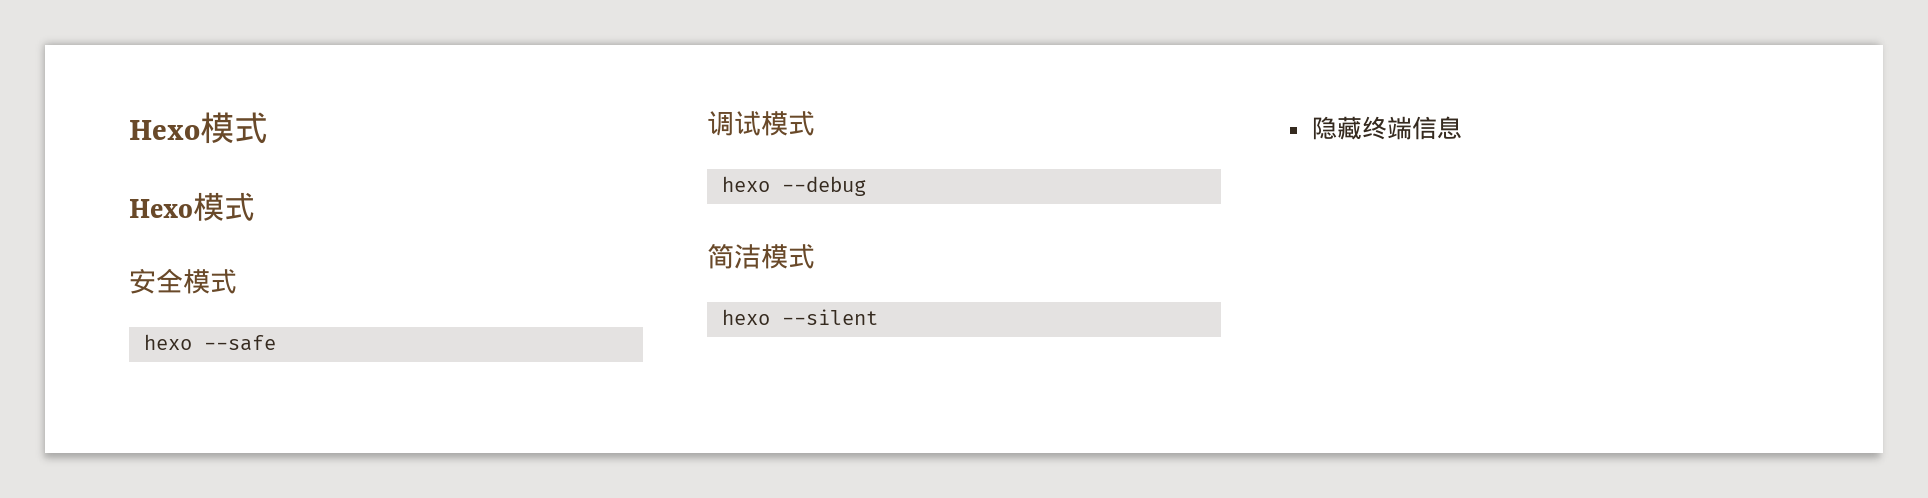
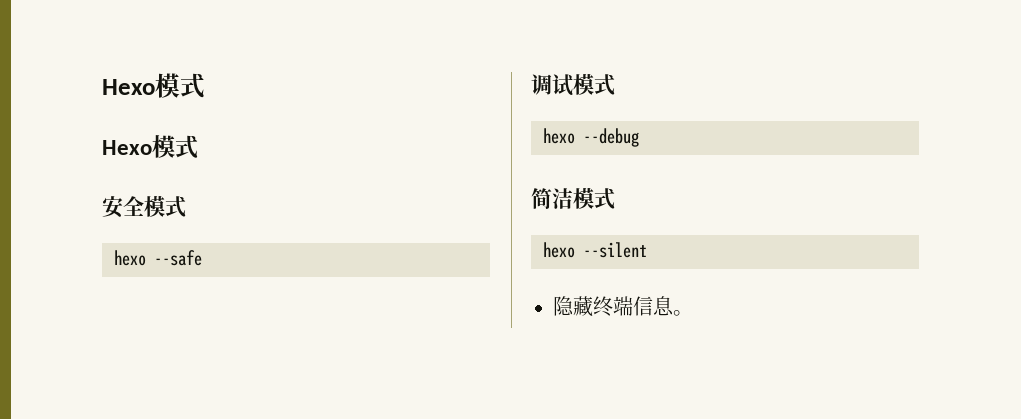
(1462, 127) none -> [673,310,693,316] 。

